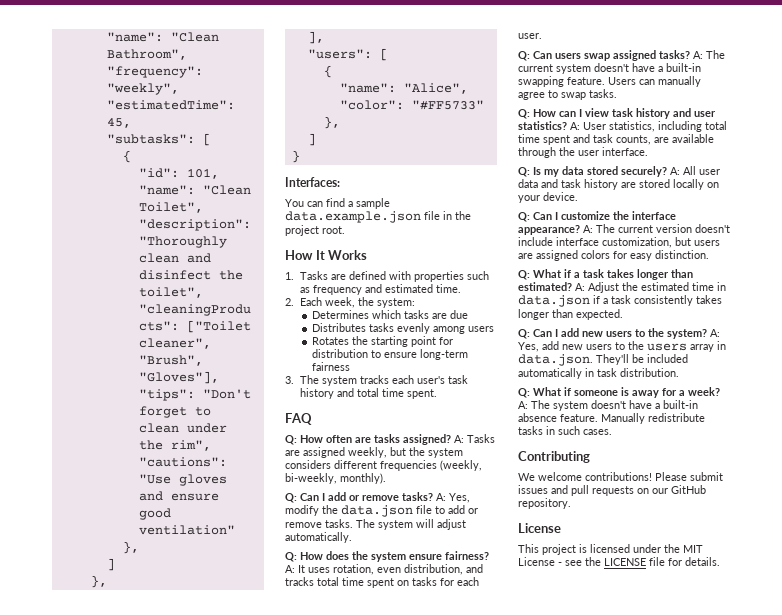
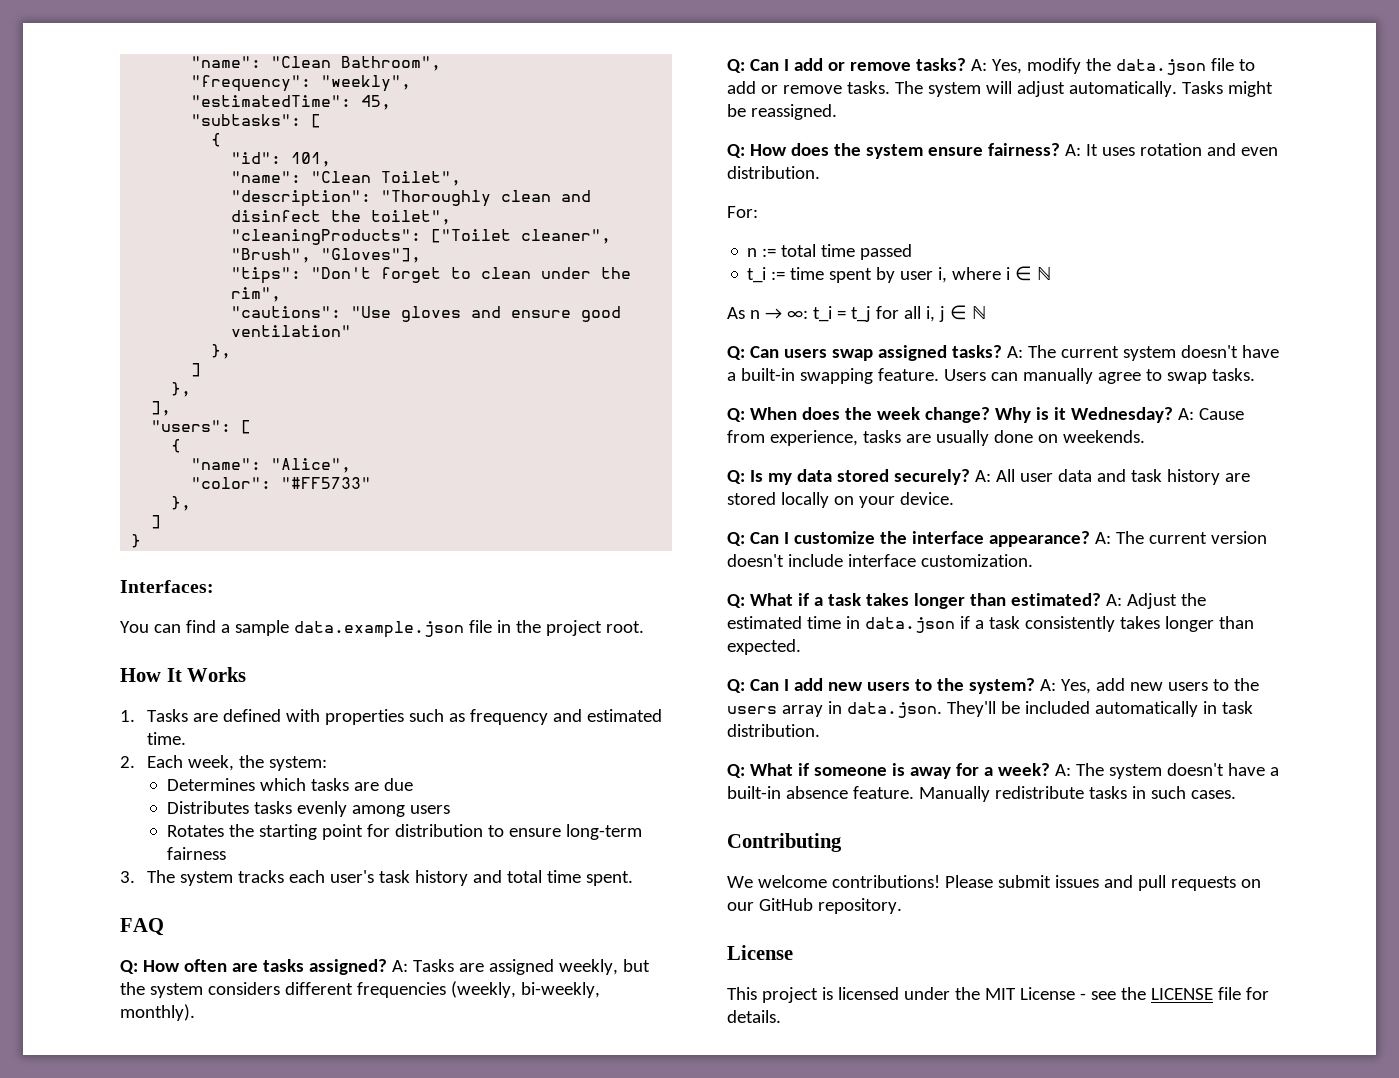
(352, 537) none -> [1181,81,1273,97] [727,104,837,120] Tasks might be reassigned.
[333,564,483,575] [285,577,479,588] [518,33,542,39] rotation, even distribution, and tracks total time spent on tasks for each user. -> [1139,143,1278,156] [727,166,820,179] [727,206,758,218] [747,244,913,260] [747,266,1052,283] [727,305,986,322] rotation and even distribution. // For: // n := total time passed // t_i := time spent by user i, where i ∈ ℕ // As n → ∞: t_i = t_j for all i, j ∈ ℕ
[533,108,716,119] [518,121,727,132] [518,134,714,145] [518,147,648,158] How can I view task history and user statistics? A: User statistics, including total time spent and task counts, are available through the user interface. -> [749,407,1244,423] [727,430,1145,446] When does the week change? Why is it Wednesday? A: Cause from experience, tasks are usually done on weekends.
[602,237,720,248] [518,250,709,261] customization, but users are assigned colors for easy distinction. -> [920,554,1033,567] customization.

